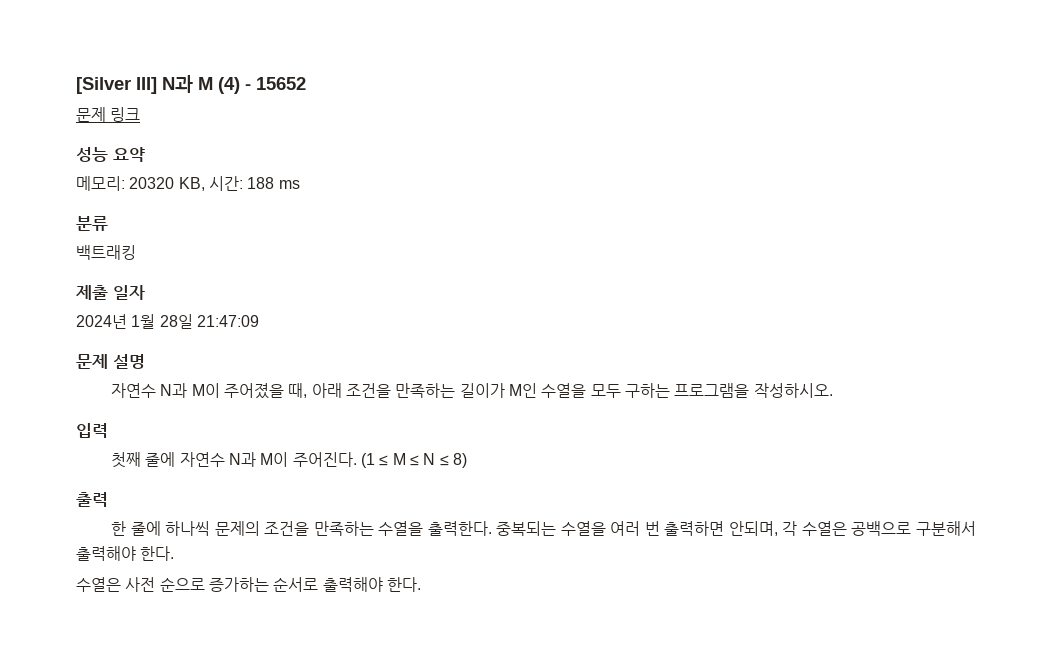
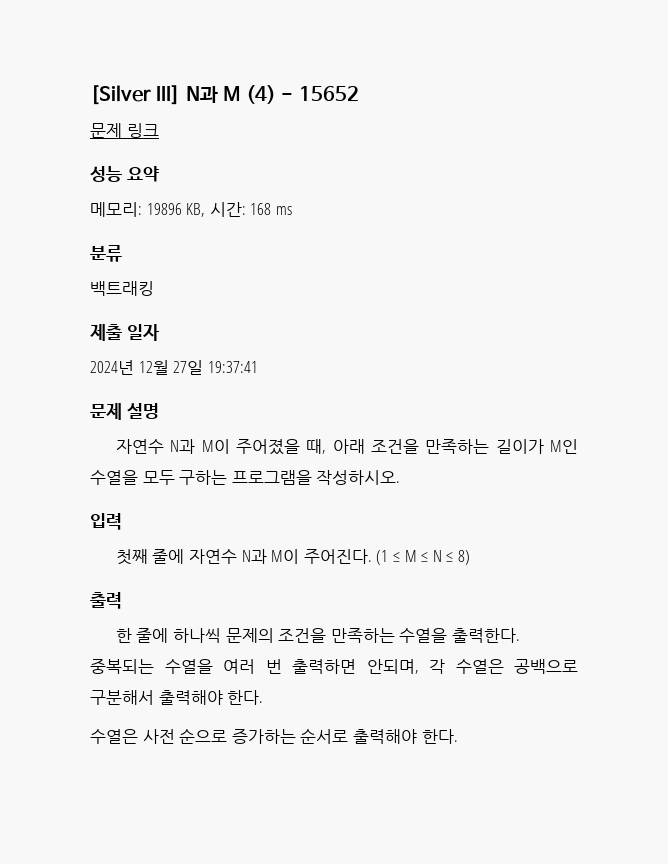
[129,177,175,189] 20320 -> [146,203,182,215] 19896
[247,177,275,189] 188 -> [250,203,272,215] 168
[131,314,259,329] 1월 28일 21:47:09 -> [138,360,258,375] 12월 27일 19:37:41

